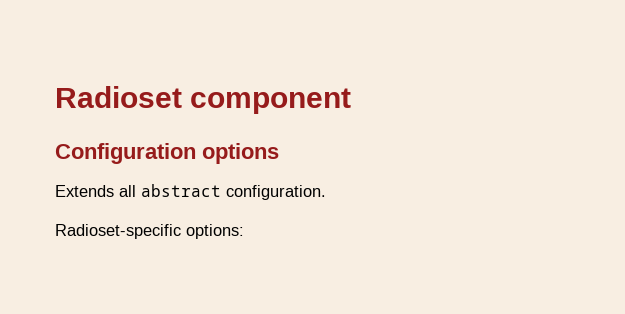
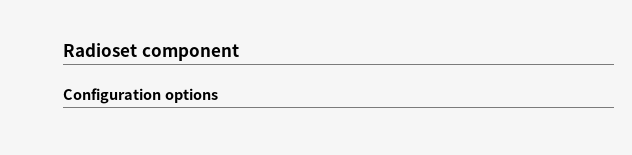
[55,184,326,200] [55,224,244,239] // Extends all abstract configuration. // Radioset-specific options: -> (218, 95) none

